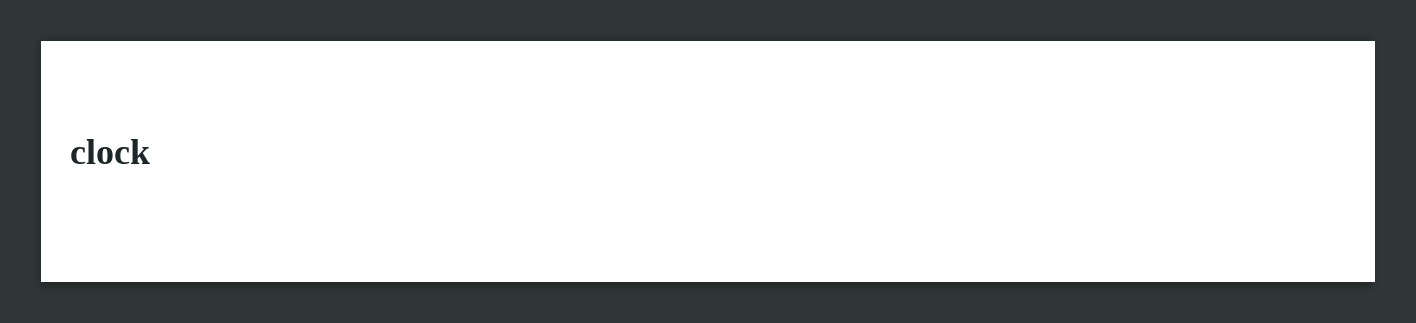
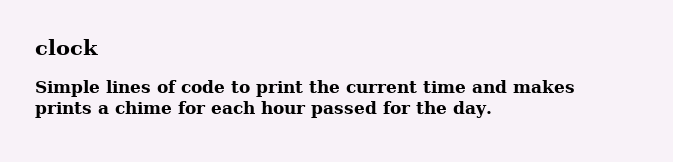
(150, 151) none -> [35,80,575,97] [35,101,492,118] // Simple lines of code to print the current time and makes prints a chime for each hour passed for the day.

